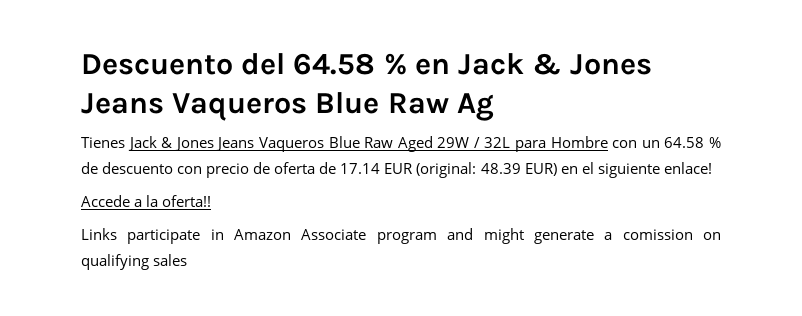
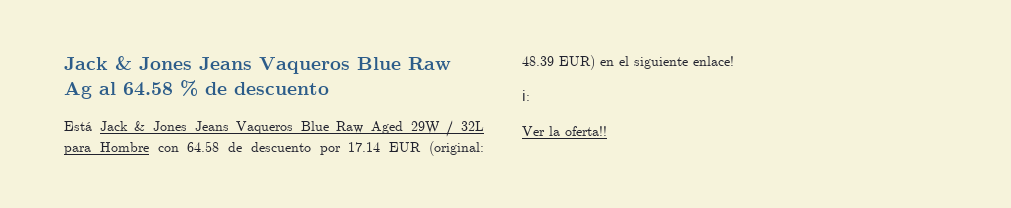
[81,53,450,75] Descuento del 64.58 % en -> (64, 63) none
[81,137,125,148] // Tienes -> [99,80,329,96] [64,121,92,131] al 64.58 % de descuento // Está
[641,137,721,148] [81,162,337,178] un 64.58 % de descuento con precio de oferta de -> [187,141,341,155] 64.58 de descuento por
[81,195,143,207] Accede a -> [522,90,530,101] [522,126,545,136] ℹ: // Ver
[81,228,722,244] [81,254,188,270] // Links participate in Amazon Associate program and might generate a comission on qualifying sales -> (607, 131) none

